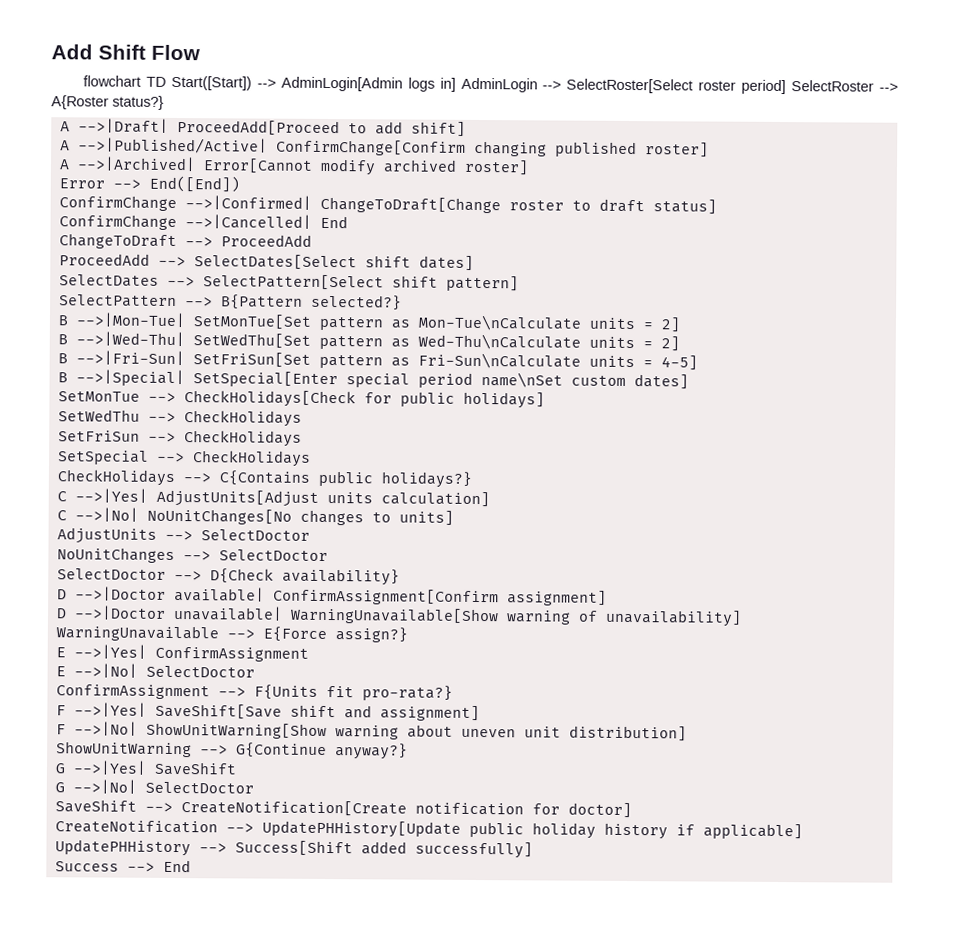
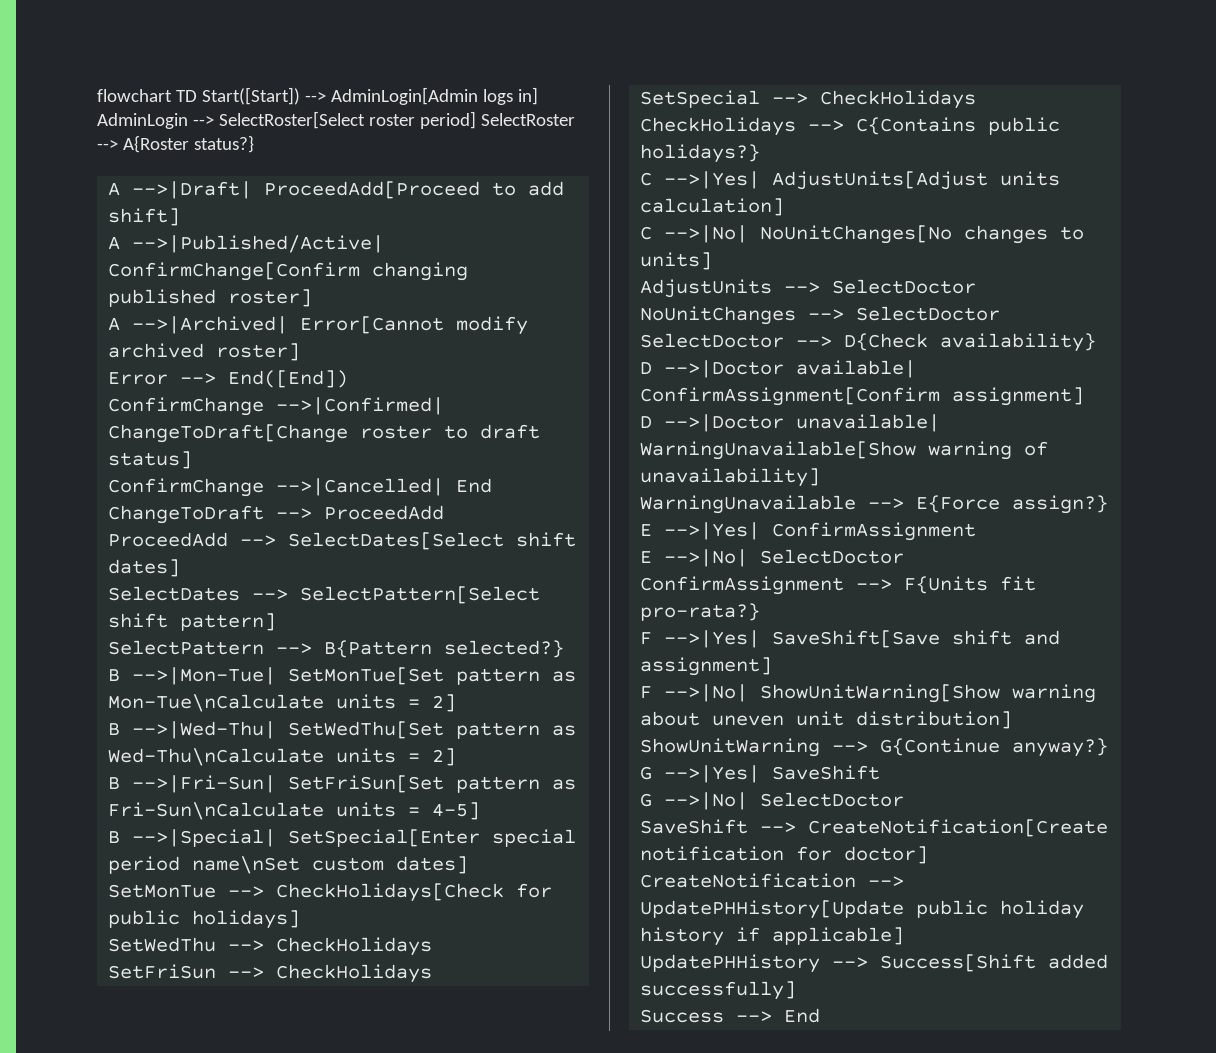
[51,44,200,61] Add Shift Flow // -> (97, 95) none

